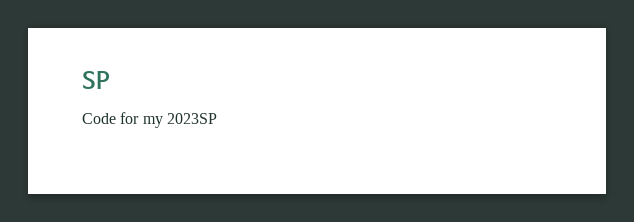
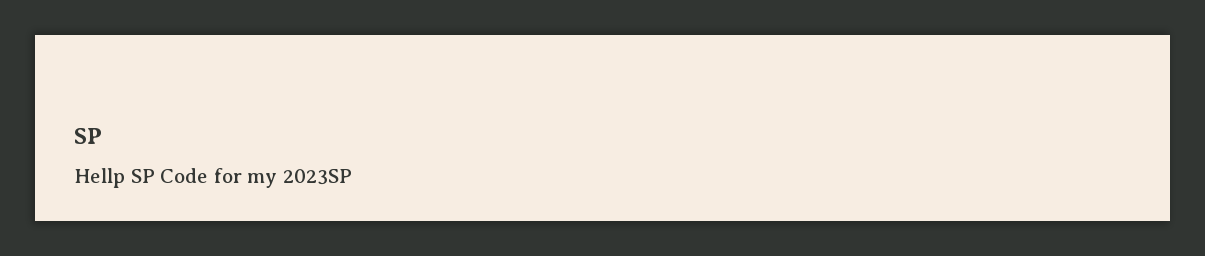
(110, 80) none -> [74,168,155,188] Hellp SP

